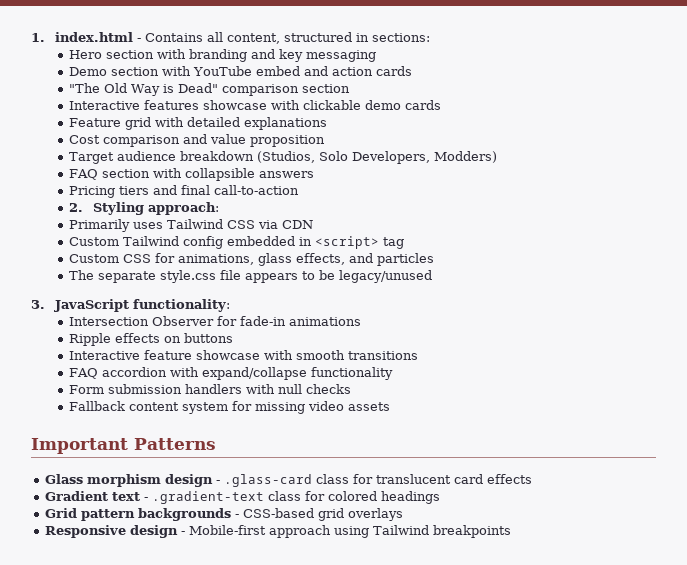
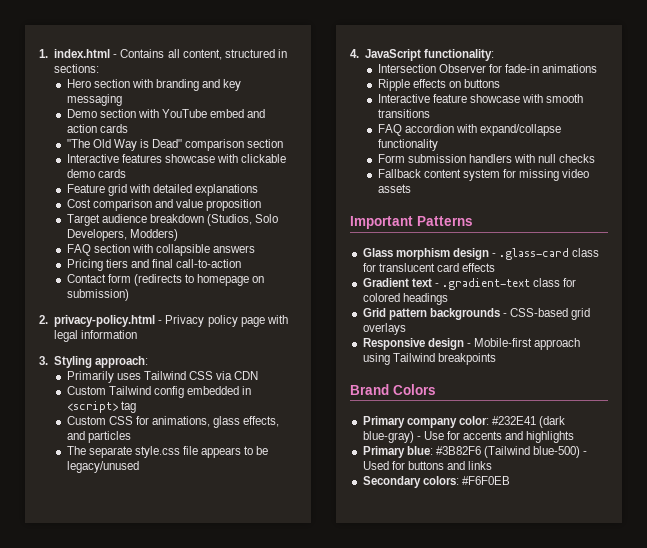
[68,203,83,212] 2. -> [66,274,265,286] [66,289,129,301] [39,315,288,327] [54,330,138,342] [39,356,48,365] Contact form (redirects to homepage on submission) // 2. privacy-policy.html - Privacy policy page with legal information // 3.
[31,300,45,309] 3. -> [350,49,359,58] 4.
(511, 531) none -> [350,384,436,395] [362,416,566,428] [362,431,575,443] [362,446,588,458] [362,461,493,470] [362,476,510,488] // Brand Colors // Primary company color: #232E41 (dark blue-gray) - Use for accents and highlights // Primary blue: #3B82F6 (Tailwind blue-500) - Used for buttons and links // Secondary colors: #F6F0EB

